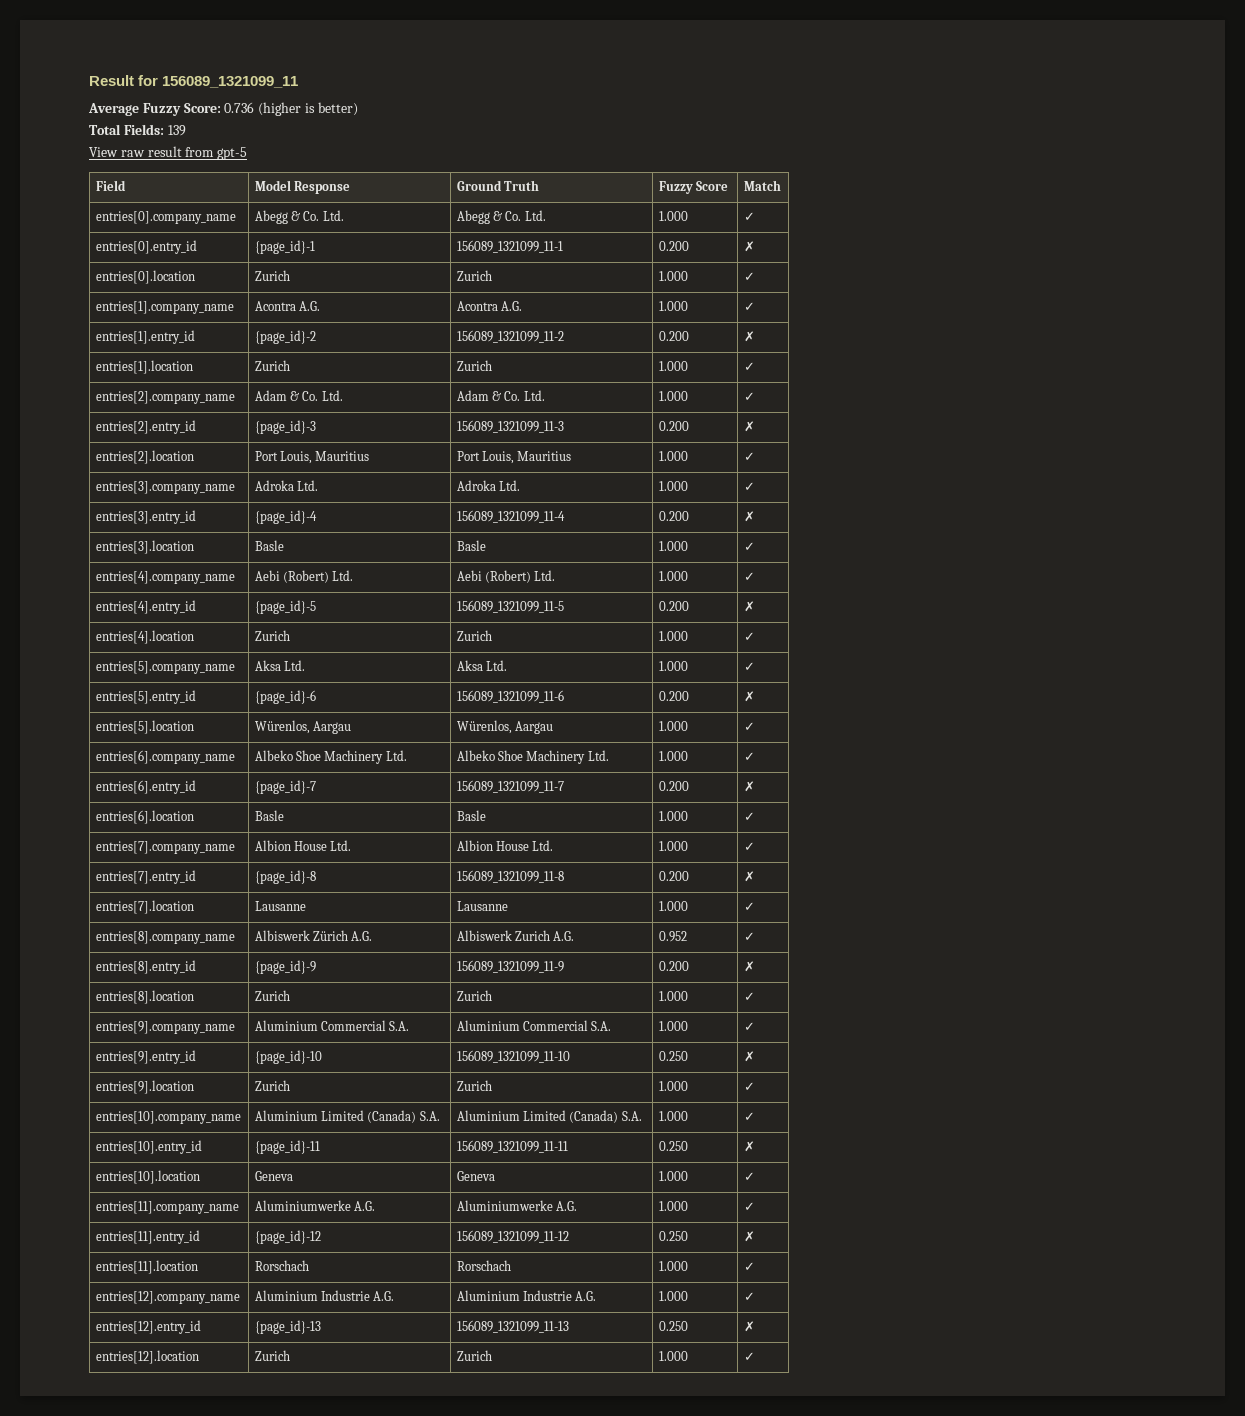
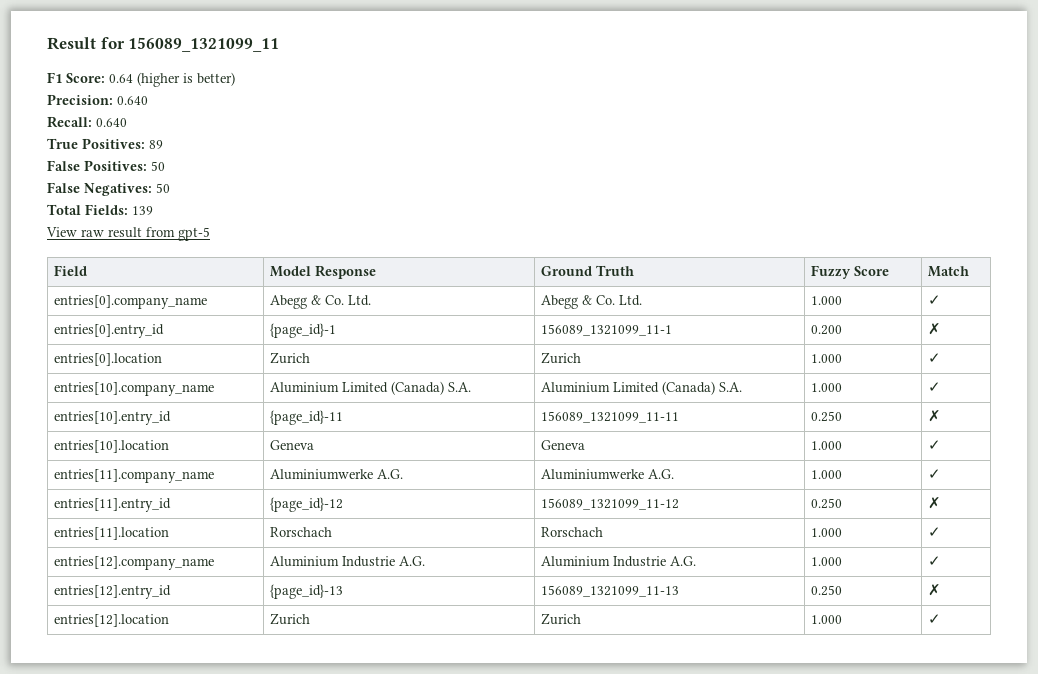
[88,102,255,116] Average Fuzzy Score: 0.736 -> [47,72,133,83] F1 Score: 0.64
(358, 109) none -> [47,94,148,105] [47,116,127,128] [47,138,163,149] [47,160,165,171] [47,182,170,196] // Precision: 0.640 // Recall: 0.640 // True Positives: 89 // False Positives: 50 // False Negatives: 50
[95,301,234,314] [254,301,320,311] [456,301,522,311] [658,301,688,311] [743,302,755,311] [95,330,195,344] [254,330,316,344] [456,330,564,343] [658,331,689,341] [743,331,755,342] [95,360,193,374] [254,360,290,371] [456,360,492,371] [658,361,688,371] [743,362,755,371] [95,391,235,404] [254,390,343,401] [456,390,545,401] [658,391,688,401] [743,392,755,401] [95,420,196,434] [254,420,316,434] [456,420,564,433] [658,421,689,431] [743,421,755,432] [95,450,194,464] [254,451,370,464] [456,451,572,464] [658,451,688,461] [743,452,755,461] [95,481,235,494] [254,480,318,491] [456,480,520,491] [658,481,688,491] [743,482,755,491] [95,510,196,524] [254,510,317,524] [456,510,565,523] [658,511,689,521] [743,511,755,522] [95,540,194,554] [254,540,284,551] [456,540,486,551] [658,541,688,551] [743,542,755,551] [95,571,235,584] [254,570,354,583] [456,570,556,583] [658,571,688,581] [743,572,755,581] [95,600,196,614] [254,600,316,614] [456,600,564,613] [658,601,689,611] [743,601,755,612] [95,630,194,644] [254,630,290,641] [456,630,492,641] [658,631,688,641] [743,632,755,641] [95,661,235,674] [254,660,305,671] [456,660,507,671] [658,661,688,671] [743,662,755,671] [95,690,196,704] [254,690,316,704] [456,690,564,703] [658,691,689,701] [743,691,755,702] [95,720,194,734] [254,720,351,734] [456,720,553,734] [658,721,688,731] [743,722,755,731] [95,750,235,764] [254,750,407,764] [456,750,609,764] [658,751,688,761] [743,752,755,761] [95,780,196,794] [254,780,316,794] [456,780,564,793] [658,781,689,791] [743,781,755,792] [95,810,194,824] [254,810,284,821] [456,810,486,821] [658,811,688,821] [743,812,755,821] [95,841,235,854] [254,840,352,851] [456,840,554,851] [658,841,688,851] [743,842,755,851] [95,870,196,884] [254,870,316,884] [456,870,564,883] [658,871,689,881] [743,871,755,882] [95,900,194,914] [254,901,306,911] [456,901,508,911] [658,901,688,911] [743,902,755,911] [95,931,235,944] [254,930,373,941] [456,930,575,941] [658,931,687,942] [743,932,755,941] [95,960,196,974] [254,960,316,974] [456,960,564,973] [658,961,689,971] [743,961,755,972] [95,990,194,1004] [254,990,290,1001] [456,990,492,1001] [658,991,688,1001] [743,992,755,1001] [95,1021,235,1034] [254,1020,410,1031] [456,1020,612,1031] [658,1021,688,1031] [743,1022,755,1031] [95,1050,196,1064] [254,1050,322,1064] [456,1050,570,1063] [658,1051,688,1061] [743,1051,755,1062] [95,1080,194,1094] [254,1080,290,1091] [456,1080,492,1091] [658,1081,688,1091] [743,1082,755,1091] // entries[1].company_name | Acontra A.G. | Acontra A.G. | 1.000 | ✓ // entries[1].entry_id | {page_id}-2 | 156089_1321099_11-2 | 0.200 | ✗ // entries[1].location | Zurich | Zurich | 1.000 | ✓ // entries[2].company_name | Adam & Co. Ltd. | Adam & Co. Ltd. | 1.000 | ✓ // entries[2].entry_id | {page_id}-3 | 156089_1321099_11-3 | 0.200 | ✗ // entries[2].location | Port Louis, Mauritius | Port Louis, Mauritius | 1.000 | ✓ // entries[3].company_name | Adroka Ltd. | Adroka Ltd. | 1.000 | ✓ // entries[3].entry_id | {page_id}-4 | 156089_1321099_11-4 | 0.200 | ✗ // entries[3].location | Basle | Basle | 1.000 | ✓ // entries[4].company_name | Aebi (Robert) Ltd. | Aebi (Robert) Ltd. | 1.000 | ✓ // entries[4].entry_id | {page_id}-5 | 156089_1321099_11-5 | 0.200 | ✗ // entries[4].location | Zurich | Zurich | 1.000 | ✓ // entries[5].company_name | Aksa Ltd. | Aksa Ltd. | 1.000 | ✓ // entries[5].entry_id | {page_id}-6 | 156089_1321099_11-6 | 0.200 | ✗ // entries[5].location | Würenlos, Aargau | Würenlos, Aargau | 1.000 | ✓ // entries[6].company_name | Albeko Shoe Machinery Ltd. | Albeko Shoe Machinery Ltd. | 1.000 | ✓ // entries[6].entry_id | {page_id}-7 | 156089_1321099_11-7 | 0.200 | ✗ // entries[6].location | Basle | Basle | 1.000 | ✓ // entries[7].company_name | Albion House Ltd. | Albion House Ltd. | 1.000 | ✓ // entries[7].entry_id | {page_id}-8 | 156089_1321099_11-8 | 0.200 | ✗ // entries[7].location | Lausanne | Lausanne | 1.000 | ✓ // entries[8].company_name | Albiswerk Zürich A.G. | Albiswerk Zurich A.G. | 0.952 | ✓ // entries[8].entry_id | {page_id}-9 | 156089_1321099_11-9 | 0.200 | ✗ // entries[8].location | Zurich | Zurich | 1.000 | ✓ // entries[9].company_name | Aluminium Commercial S.A. | Aluminium Commercial S.A. | 1.000 | ✓ // entries[9].entry_id | {page_id}-10 | 156089_1321099_11-10 | 0.250 | ✗ // entries[9].location | Zurich | Zurich | 1.000 | ✓ -> (941, 358) none

